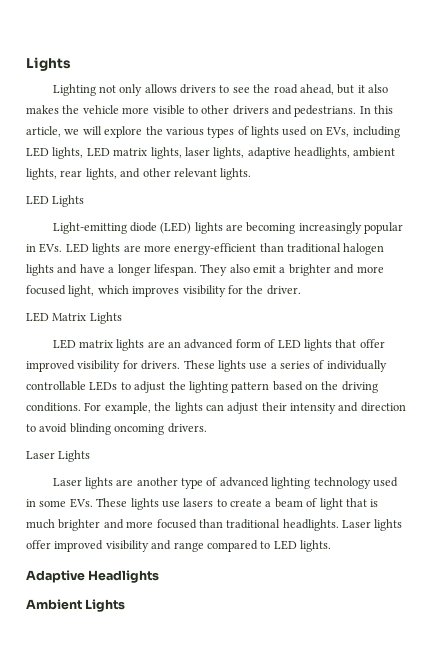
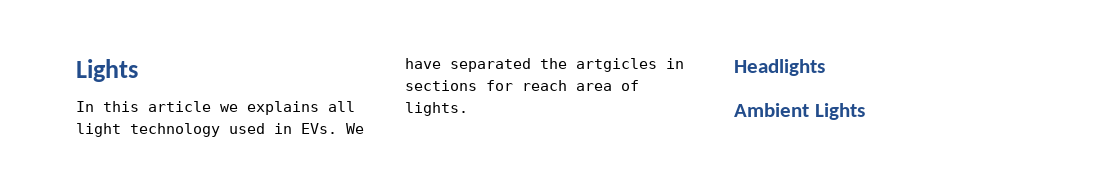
[26,57,71,71] [52,84,389,96] [26,105,394,117] [26,126,400,138] [26,147,396,159] [26,168,252,180] [26,195,85,207] [52,222,404,234] [26,243,385,255] [26,264,384,276] [26,285,301,297] [26,312,122,324] [52,339,385,351] [26,360,387,372] [26,381,378,393] [26,402,406,414] [26,423,207,435] [26,450,91,462] [52,477,398,489] [26,498,379,510] [26,519,403,531] [26,540,331,552] [26,570,85,583] Lights // Lighting not only allows drivers to see the road ahead, but it also makes the vehicle more visible to other drivers and pedestrians. In this article, we will explore the various types of lights used on EVs, including LED lights, LED matrix lights, laser lights, adaptive headlights, ambient lights, rear lights, and other relevant lights. // LED Lights // Light-emitting diode (LED) lights are becoming increasingly popular in EVs. LED lights are more energy-efficient than traditional halogen lights and have a longer lifespan. They also emit a brighter and more focused light, which improves visibility for the driver. // LED Matrix Lights // LED matrix lights are an advanced form of LED lights that offer improved visibility for drivers. These lights use a series of individually controllable LEDs to adjust the lighting pattern based on the driving conditions. For example, the lights can adjust their intensity and direction to avoid blinding oncoming drivers. // Laser Lights // Laser lights are another type of advanced lighting technology used in some EVs. These lights use lasers to create a beam of light that is much brighter and more focused than traditional headlights. Laser lights offer improved visibility and range compared to LED lights. // Adaptive -> [76,59,138,82] [76,101,355,115] [76,123,364,137] [405,58,684,72] [405,80,639,91] [405,102,468,116] Lights // In this article we explains all light technology used in EVs. We have separated the artgicles in sections for reach area of lights. //

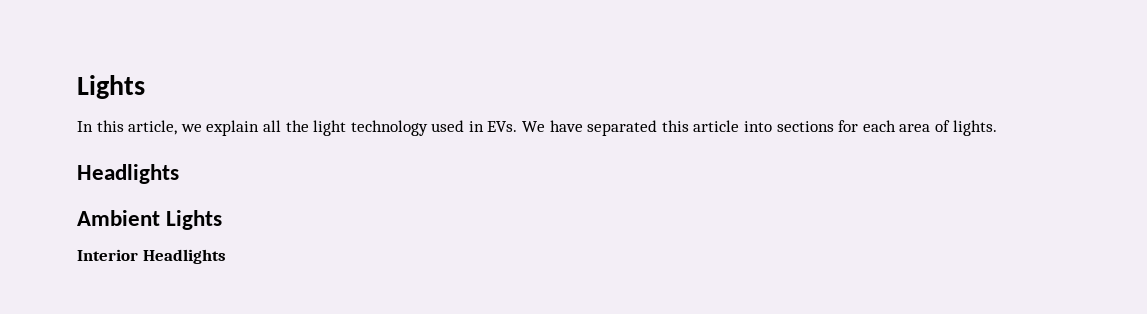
[148,101,355,115] article we explains all -> [128,120,309,136] article, we explain all the
[540,58,684,72] the artgicles in -> [661,120,773,132] this article into
[522,80,567,91] reach -> [862,120,896,132] each
(865, 111) none -> [77,249,226,264] // Interior Headlights

